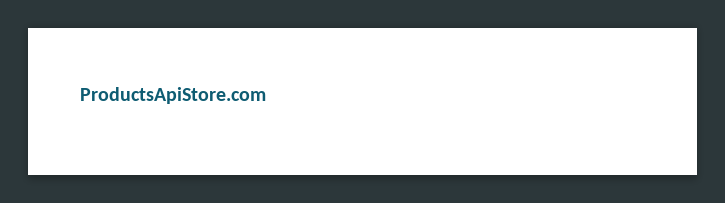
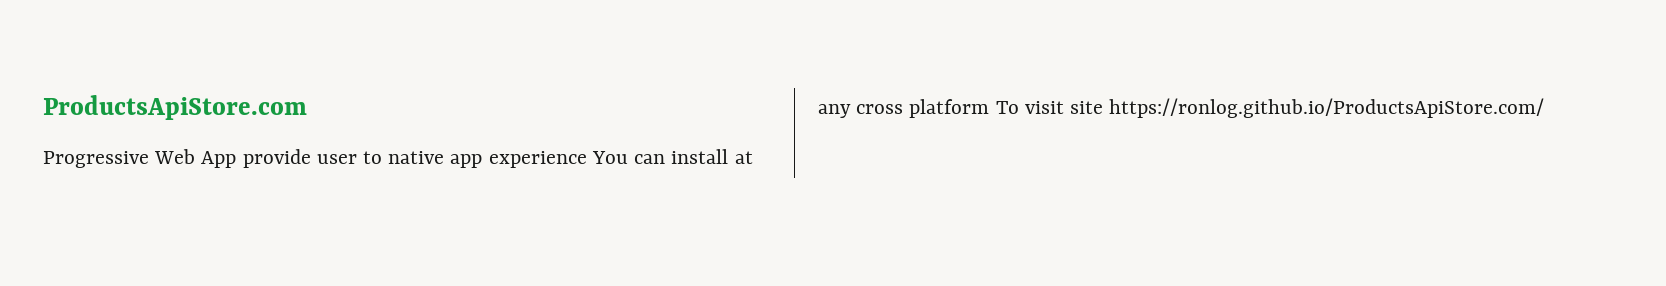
(266, 95) none -> [43,149,753,168] [818,98,1545,118] // Progressive Web App provide user to native app experience You can install at any cross platform To visit site https://ronlog.github.io/ProductsApiStore.com/

